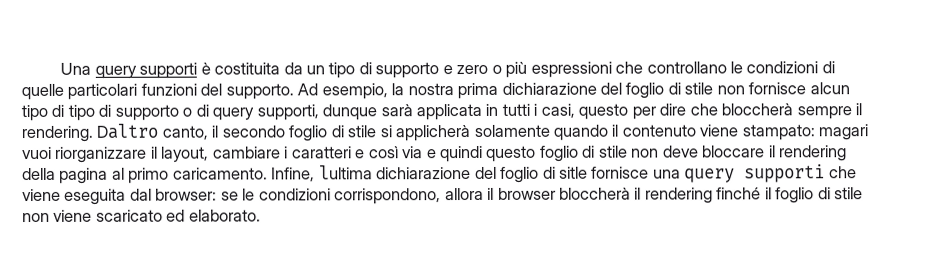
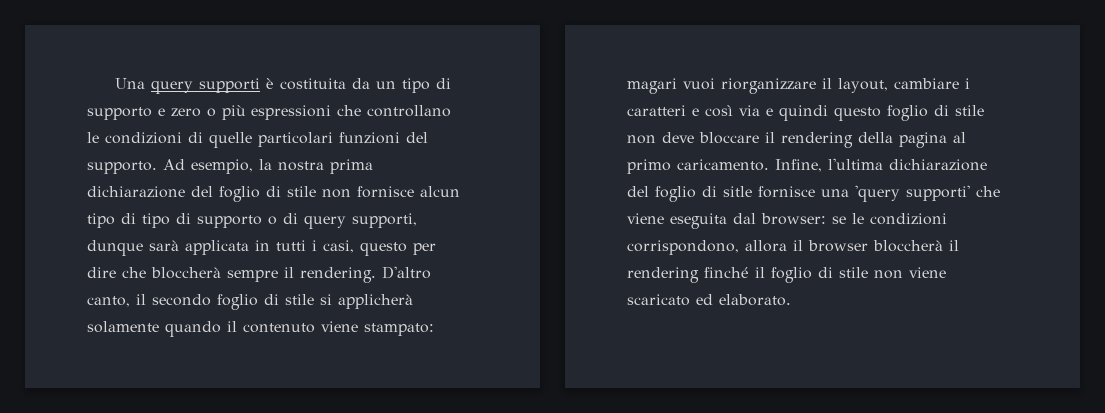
[96,123,159,139] Daltro -> [382,266,431,279] D'altro
[318,165,373,180] lultima -> [828,158,883,170] l'ultima
[684,164,826,183] query supporti -> [855,185,970,202] 'query supporti'

